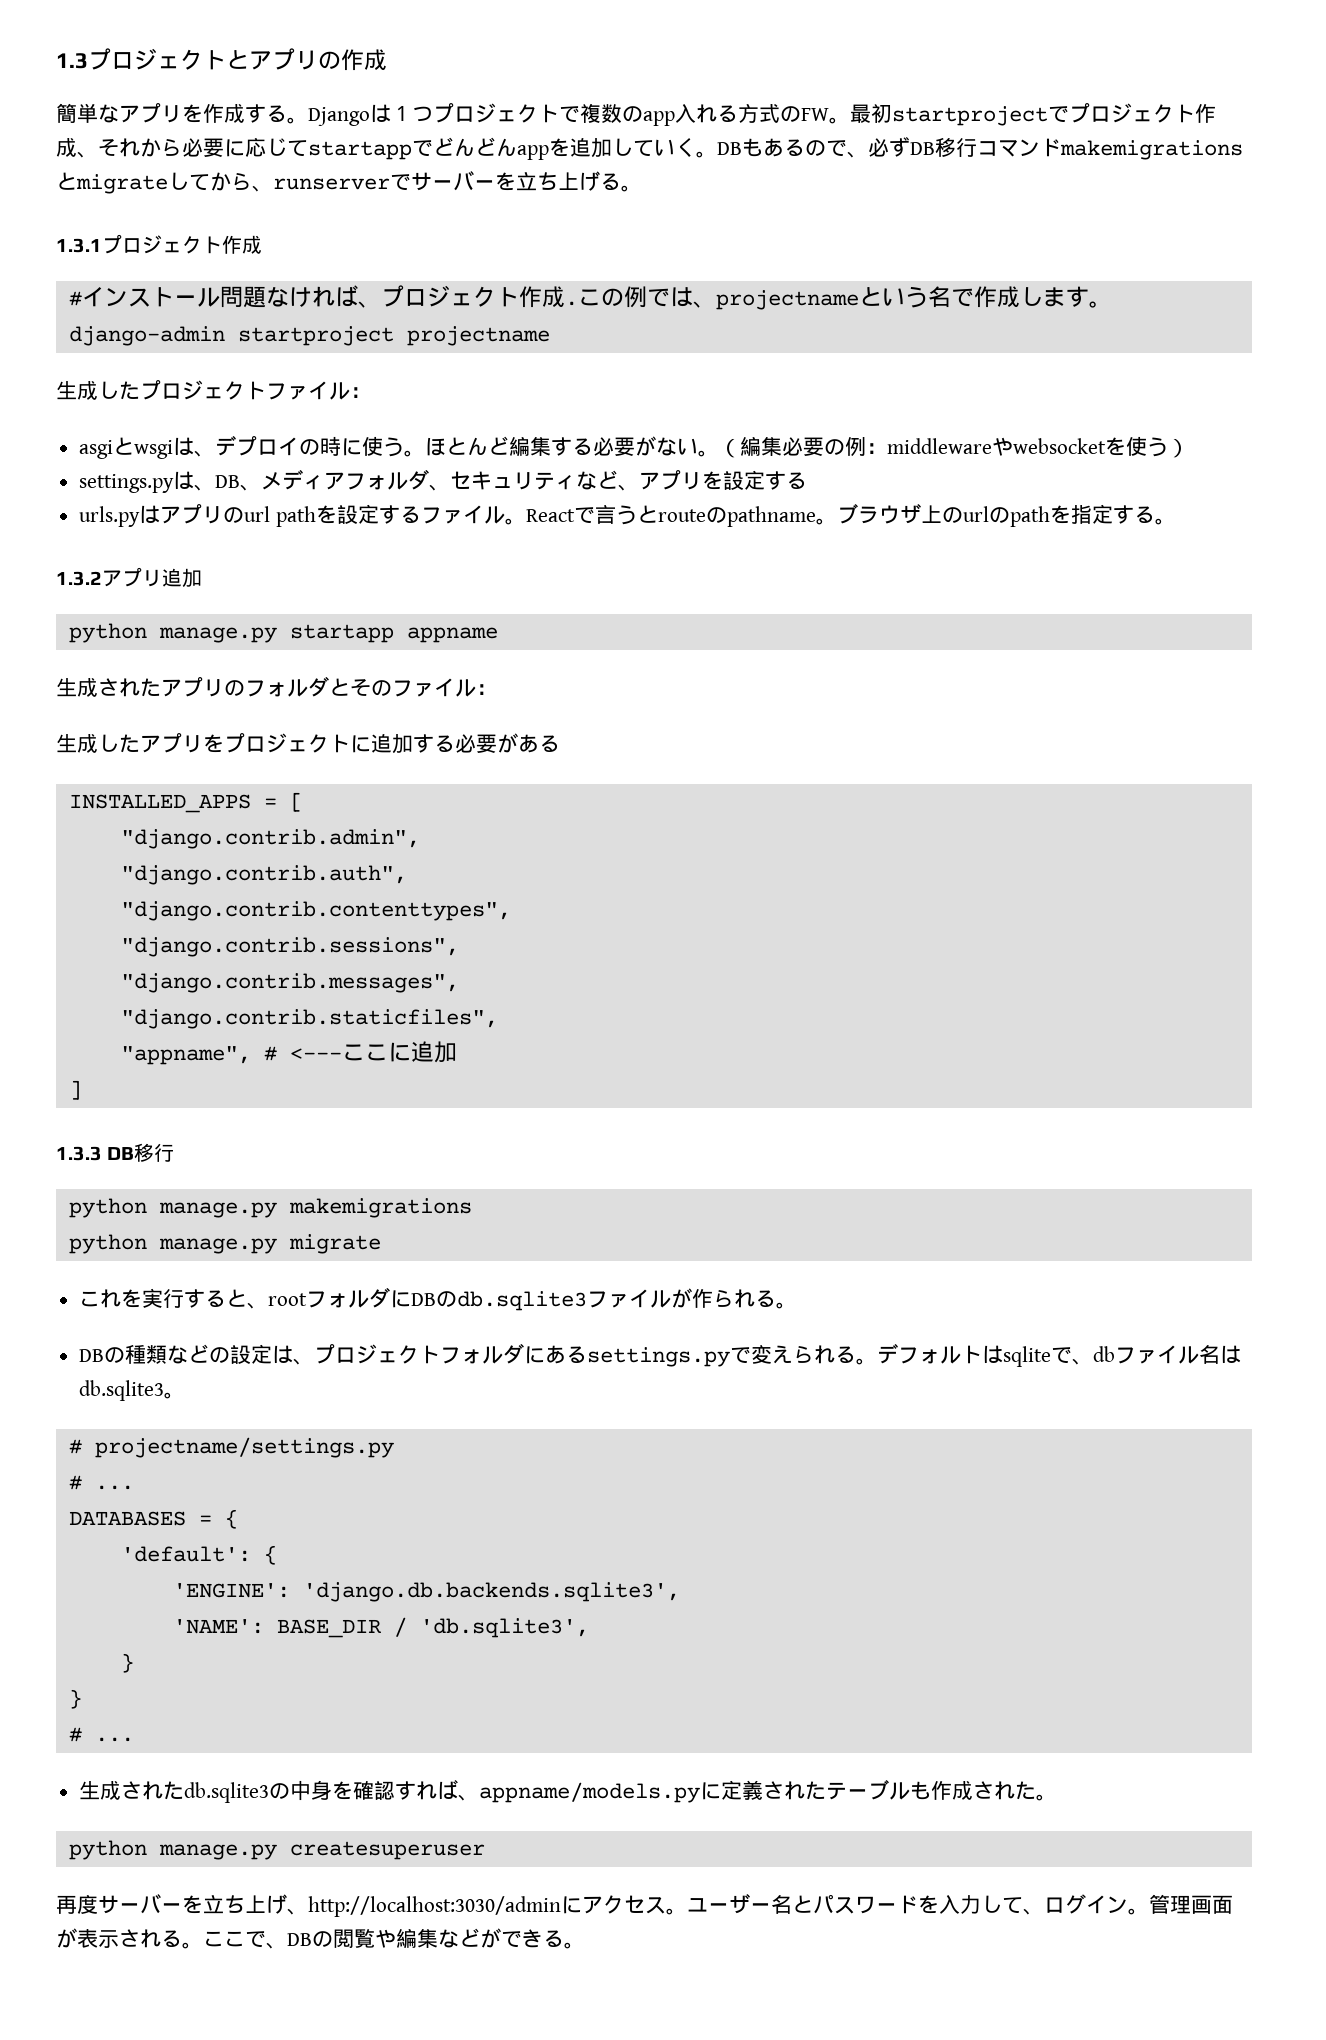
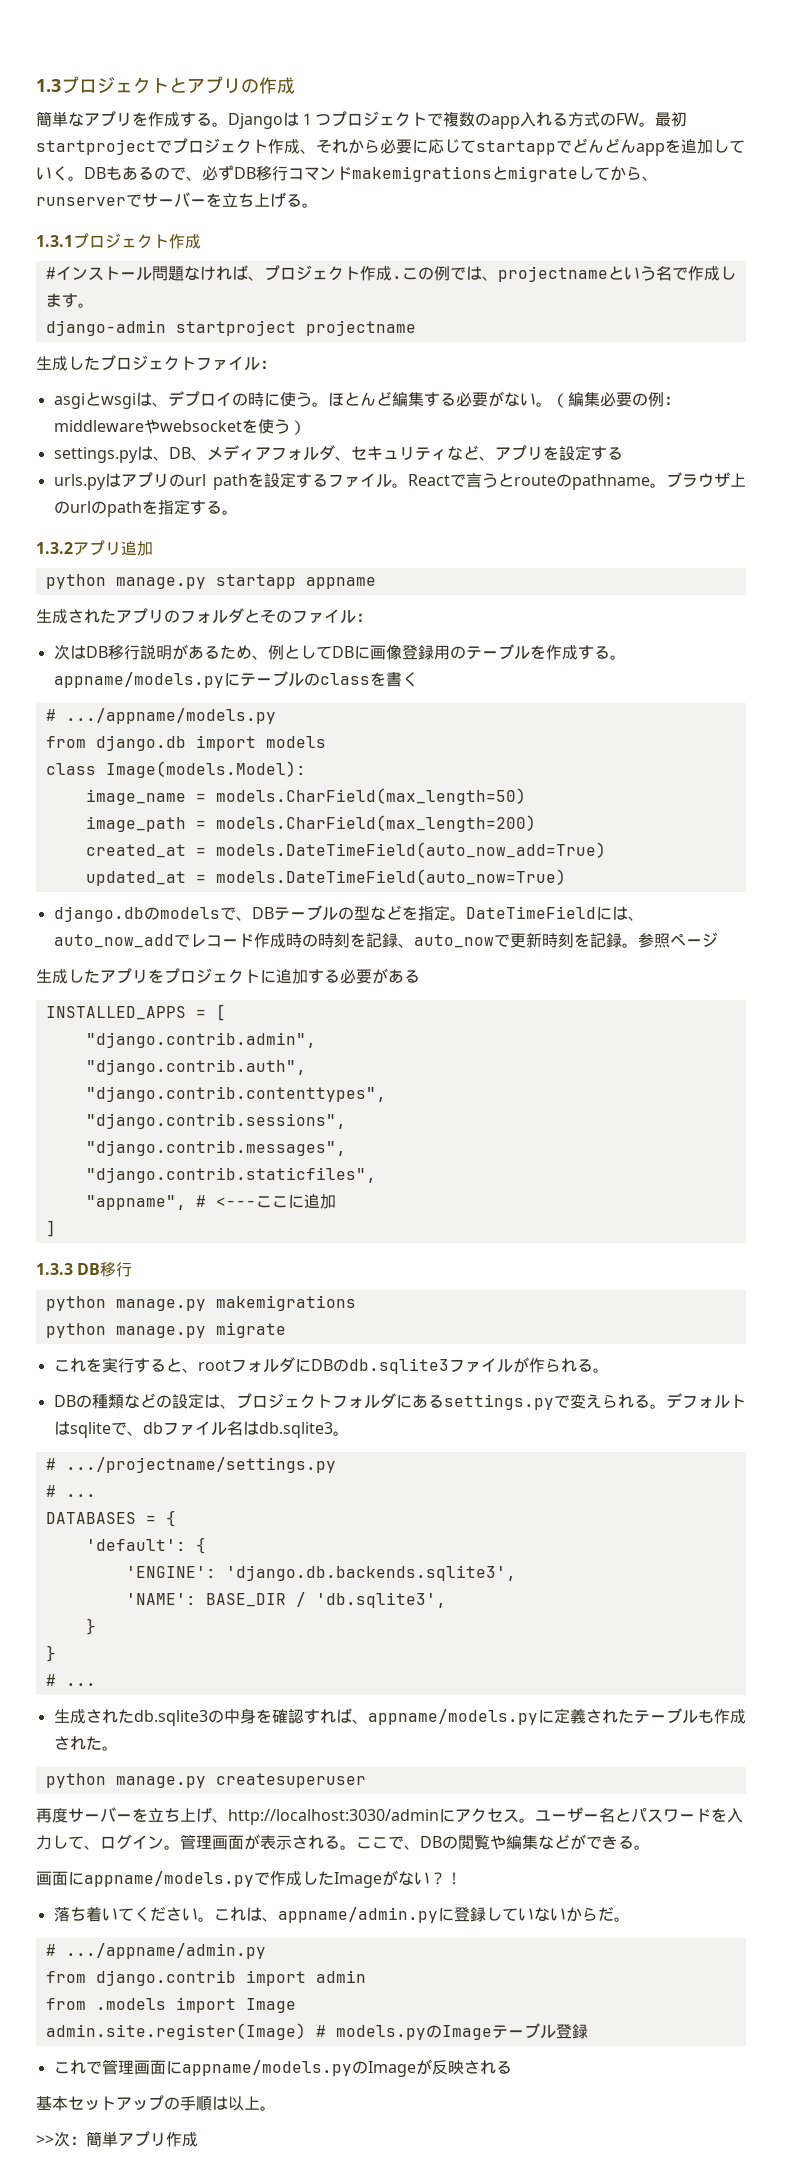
(497, 689) none -> [53,644,626,660] [53,671,418,688] [45,708,276,724] [45,735,326,751] [45,761,306,778] [85,788,526,805] [85,815,536,832] [85,842,606,858] [85,869,566,886] [53,905,644,922] [53,932,718,948] // 次はDB移行説明があるため、例としてDBに画像登録用のテーブルを作成する。appname/models.pyにテーブルのclassを書く // # .../appname/models.py // from django.db import models // class Image(models.Model): // image_name = models.CharField(max_length=50) // image_path = models.CharField(max_length=200) // created_at = models.DateTimeField(auto_now_add=True) // updated_at = models.DateTimeField(auto_now=True) // django.dbのmodelsで、DBテーブルの型などを指定。DateTimeFieldには、auto_now_addでレコード作成時の時刻を記録、auto_nowで更新時刻を記録。参照ページ
[94,1437,394,1458] projectname/settings.py -> [65,1457,336,1473] .../projectname/settings.py
(585, 1945) none -> [36,1870,462,1888] [53,1906,630,1923] [45,1943,266,1959] [45,1970,366,1986] [45,1997,296,2013] [45,2023,588,2040] [53,2059,512,2077] [36,2095,276,2111] [36,2131,198,2147] // 画面にappname/models.pyで作成したImageがない？！ // 落ち着いてください。これは、appname/admin.pyに登録していないからだ。 // # .../appname/admin.py // from django.contrib import admin // from .models import Image // admin.site.register(Image) # models.pyのImageテーブル登録 // これで管理画面にappname/models.pyのImageが反映される // 基本セットアップの手順は以上。 // >>次：簡単アプリ作成

